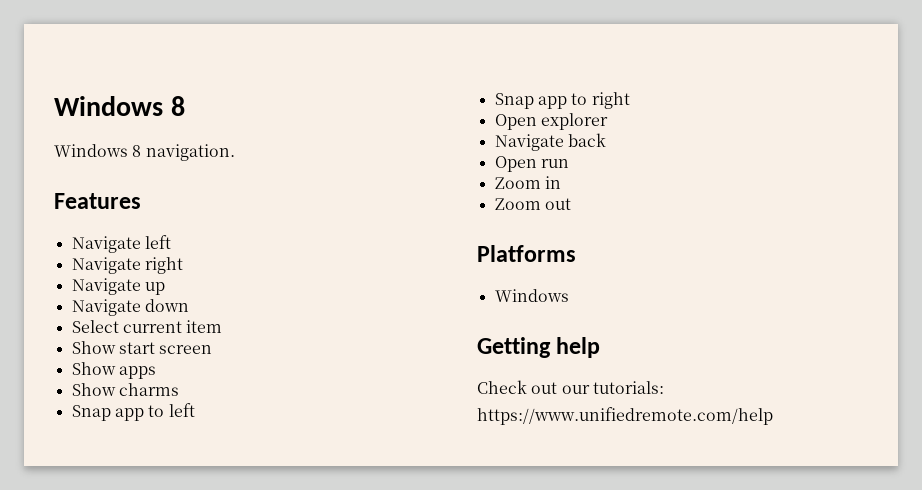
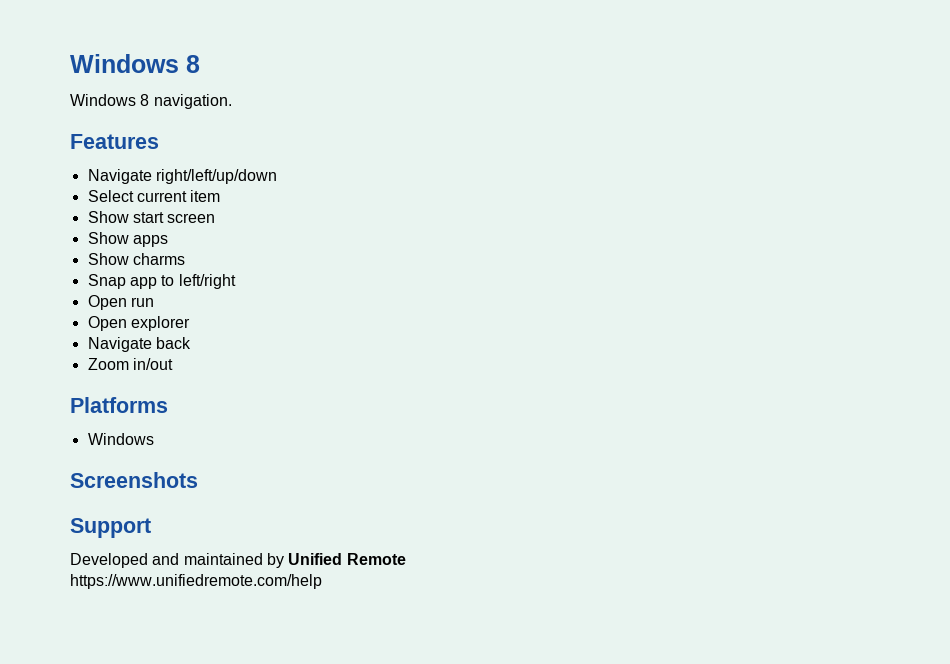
[144,235,171,249] [71,257,183,274] [71,278,165,295] [71,299,189,316] left // Navigate right // Navigate up // Navigate down -> [155,169,277,184] right/left/up/down
[168,403,195,417] [494,92,630,109] left // Snap app to right -> [178,274,236,289] [87,295,154,310] left/right // Open run
[494,156,569,172] [494,176,561,189] [494,198,571,210] // Open run // Zoom in // Zoom out -> [87,358,173,370] // Zoom in/out
[477,337,601,358] [477,380,664,394] Getting help // Check out our tutorials: -> [70,472,198,488] [70,518,151,538] [70,553,406,568] Screenshots // Support // Developed and maintained by Unified Remote

